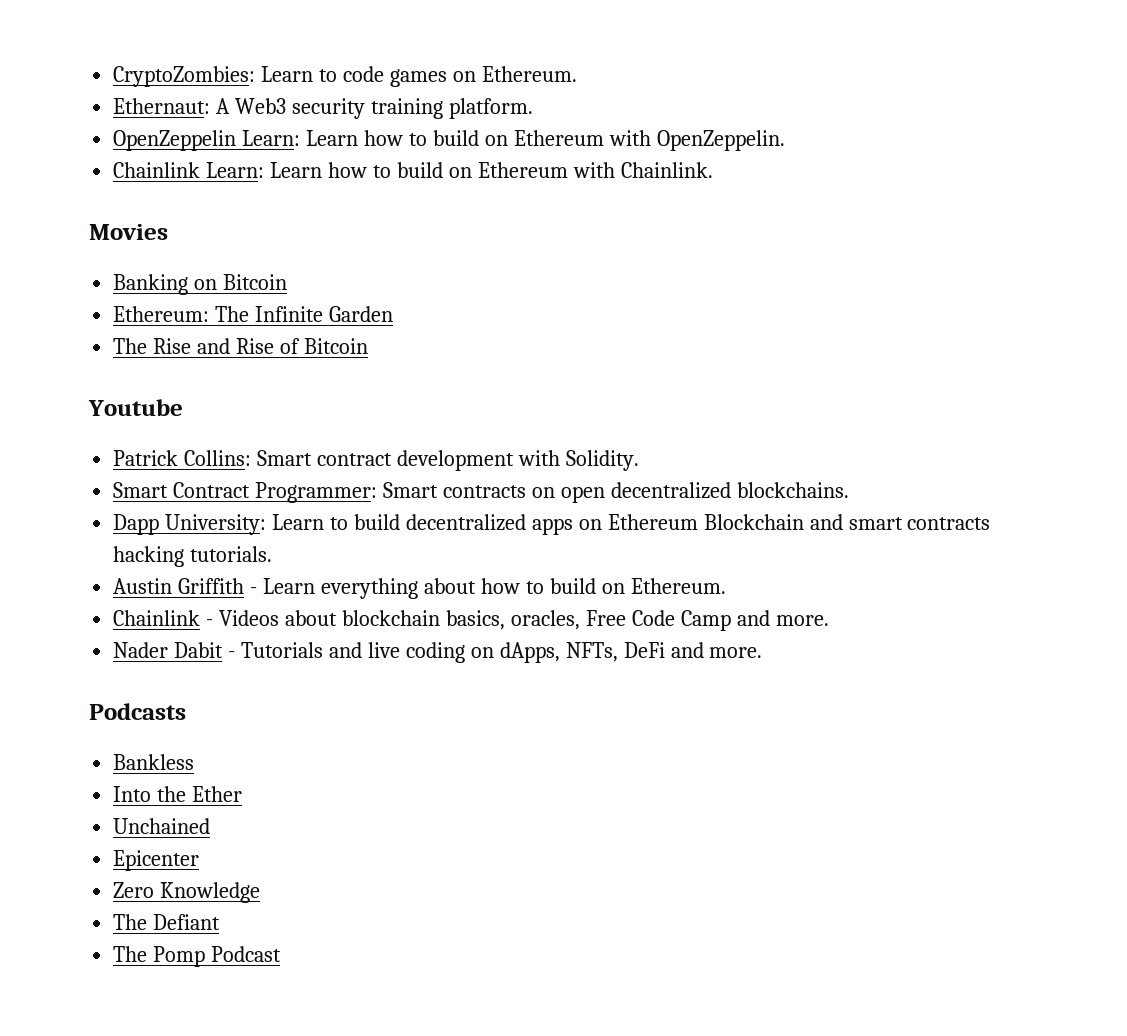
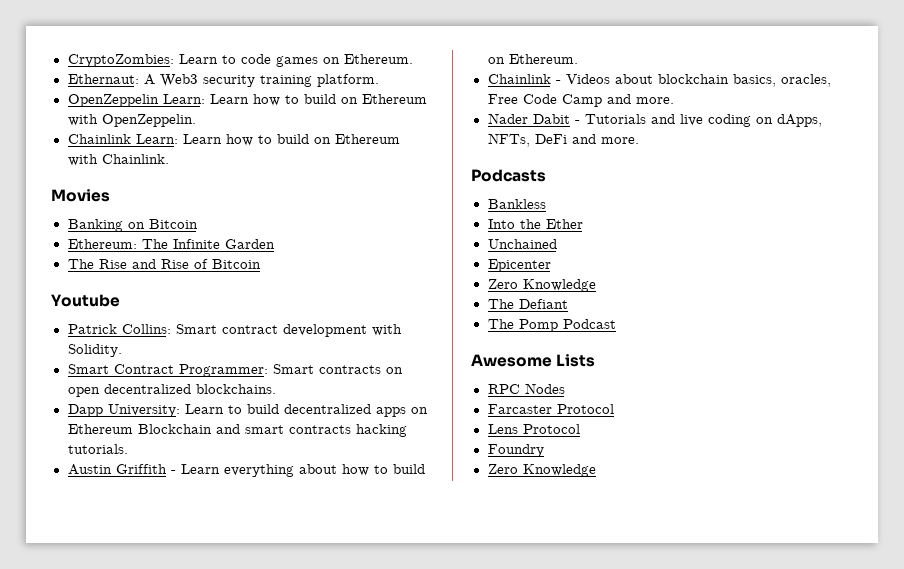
(282, 954) none -> [471,354,596,367] [487,383,565,394] [487,404,614,414] [487,424,580,434] [487,444,544,457] [487,464,596,477] // Awesome Lists // RPC Nodes // Farcaster Protocol // Lens Protocol // Foundry // Zero Knowledge

